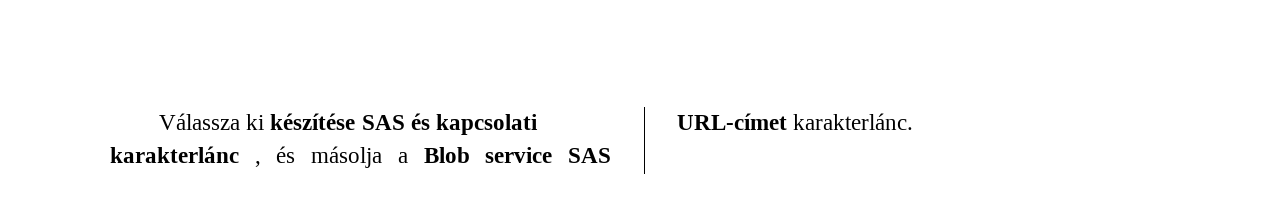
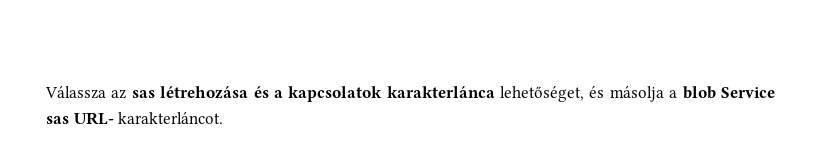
[246,113,539,135] [110,146,611,168] [677,113,914,130] ki készítése SAS és kapcsolati karakterlánc , és másolja a Blob service SAS URL-címet karakterlánc. -> [111,86,775,102] [46,112,224,125] az sas létrehozása és a kapcsolatok karakterlánca lehetőséget, és másolja a blob Service sas URL- karakterláncot.

